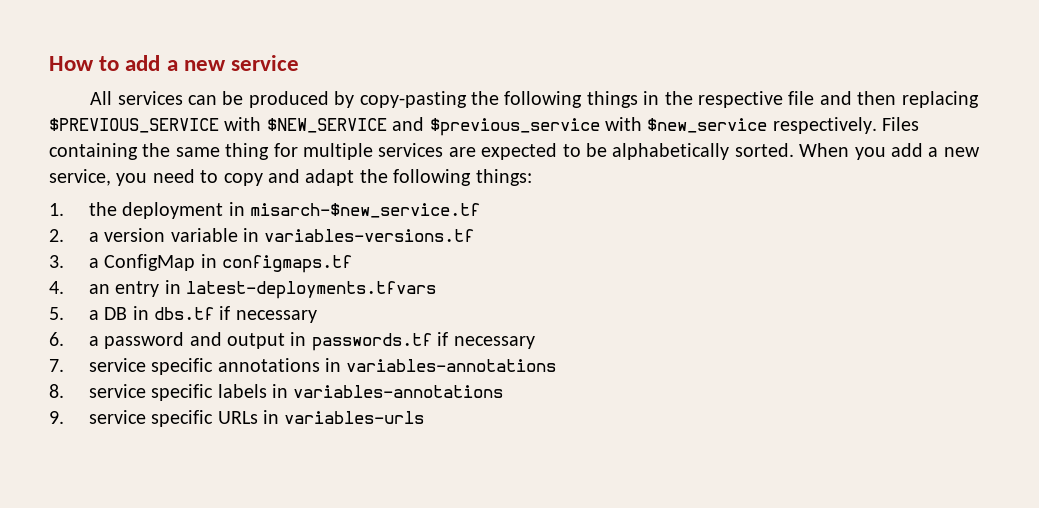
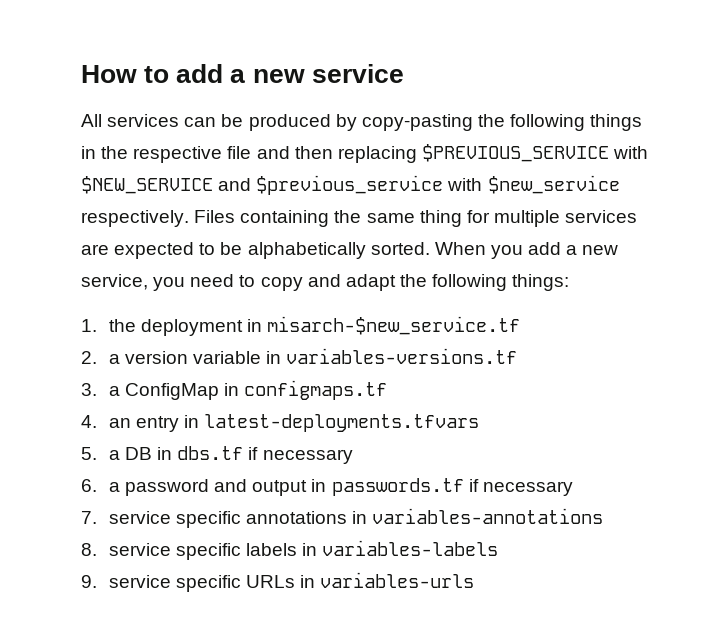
[293,385,504,398] variables-annotations -> [322,540,499,556] variables-labels

